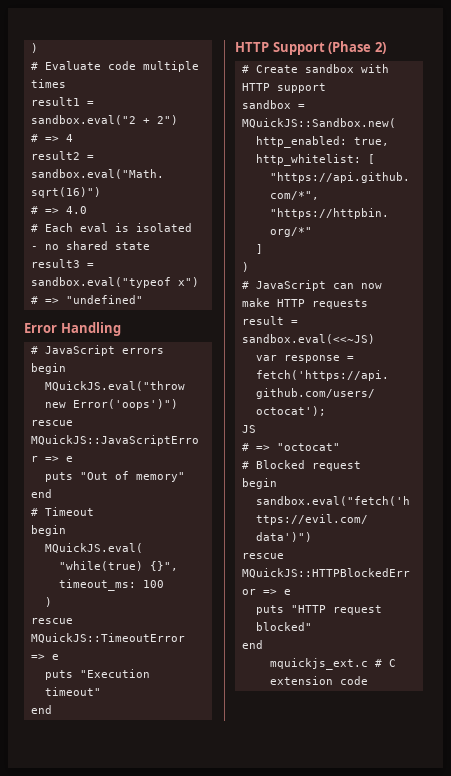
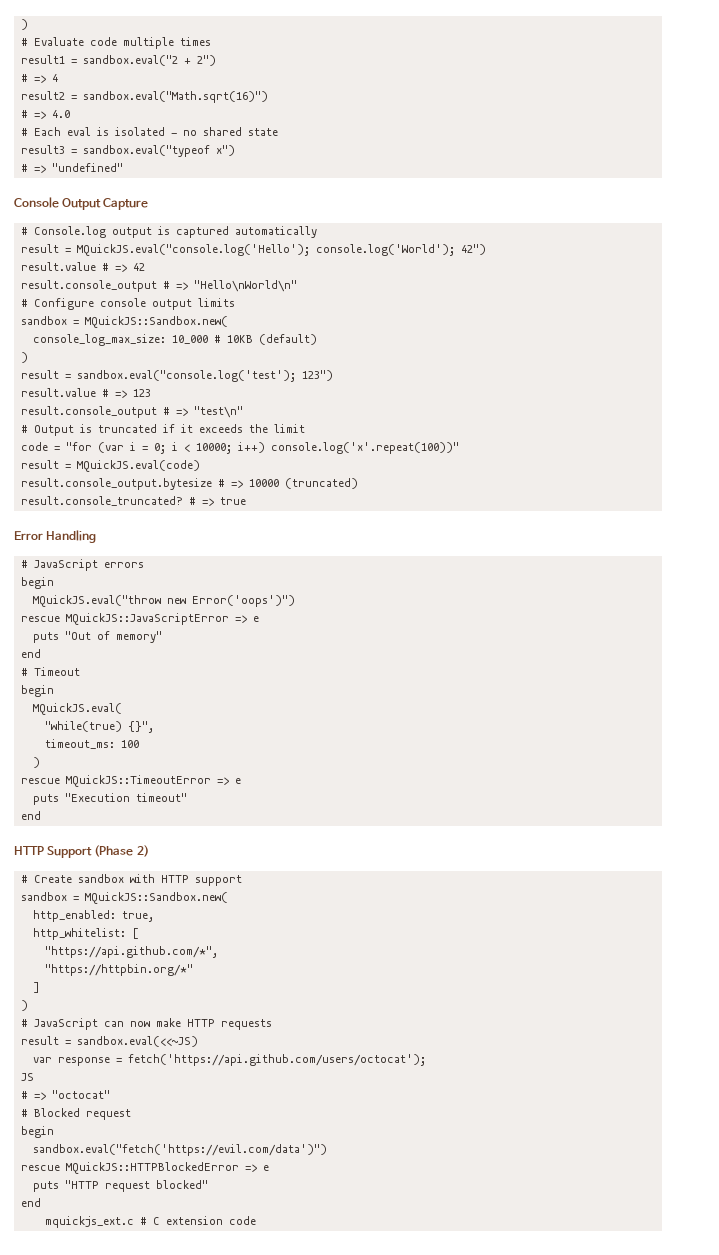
(143, 299) none -> [14,197,149,210] [20,226,317,238] [20,244,486,256] [20,262,145,272] [20,280,297,292] [20,298,235,310] [20,316,228,328] [32,334,317,346] [20,352,28,363] [20,370,333,382] [20,388,151,398] [20,406,243,418] [20,424,305,436] [20,442,459,454] [20,460,200,472] [20,478,358,490] [20,496,246,506] // Console Output Capture // # Console.log output is captured automatically // result = MQuickJS.eval("console.log('Hello'); console.log('World'); 42") // result.value # => 42 // result.console_output # => "Hello\nWorld\n" // # Configure console output limits // sandbox = MQuickJS::Sandbox.new( // console_log_max_size: 10_000 # 10KB (default) // ) // result = sandbox.eval("console.log('test'); 123") // result.value # => 123 // result.console_output # => "test\n" // # Output is truncated if it exceeds the limit // code = "for (var i = 0; i < 10000; i++) console.log('x'.repeat(100))" // result = MQuickJS.eval(code) // result.console_output.bytesize # => 10000 (truncated) // result.console_truncated? # => true

